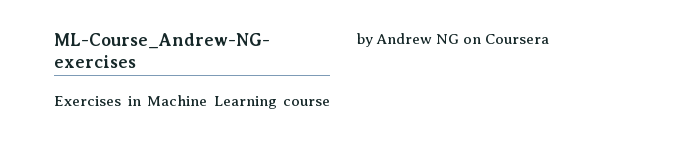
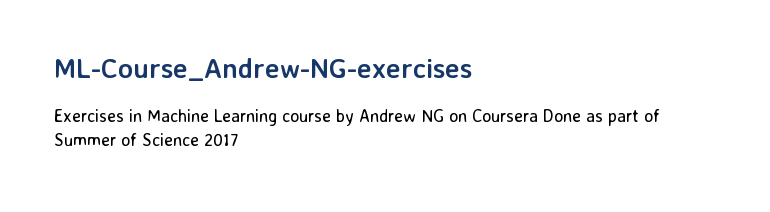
(550, 39) none -> [543,109,660,126] [54,133,238,146] Done as part of Summer of Science 2017

